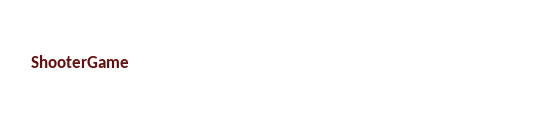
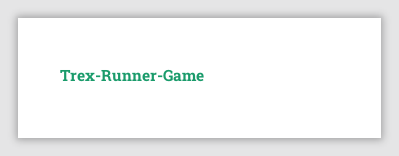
[31,55,129,68] ShooterGame -> [60,69,204,82] Trex-Runner-Game

